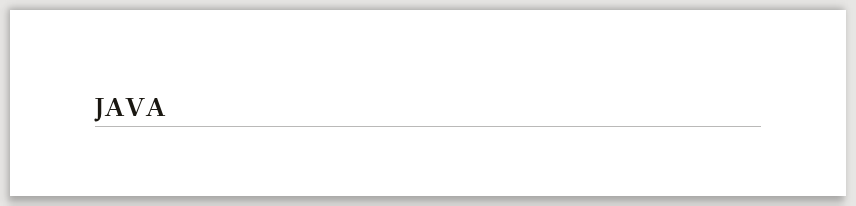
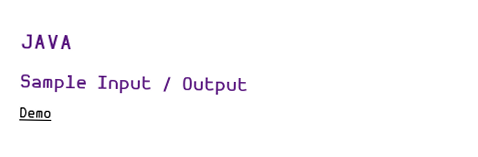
(166, 110) none -> [19,74,249,97] [19,107,52,118] // Sample Input / Output // Demo

